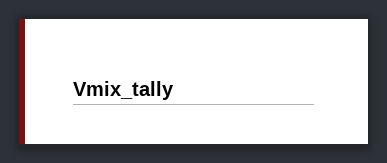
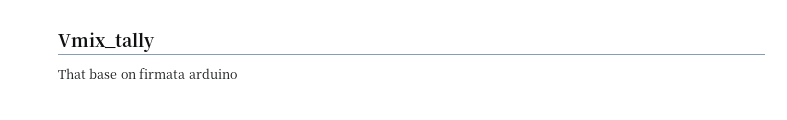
(174, 90) none -> [58,68,237,79] // That base on firmata arduino

